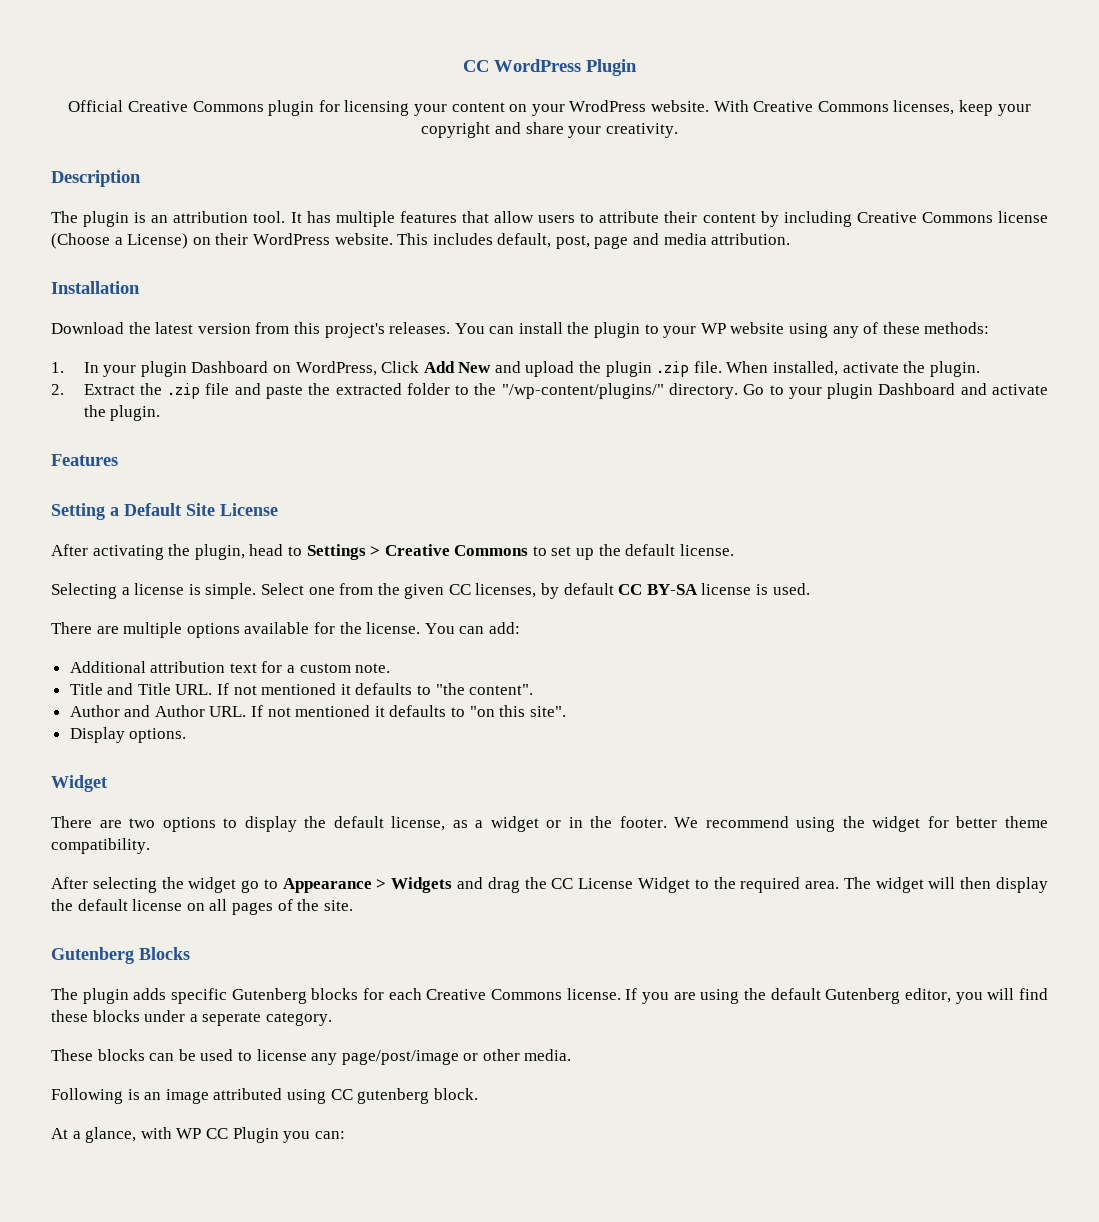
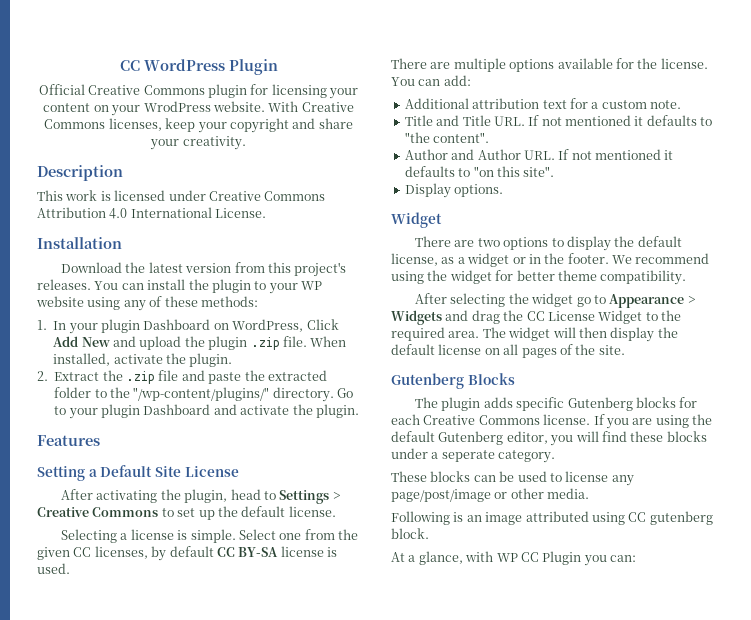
[51,211,1048,227] [51,233,791,249] The plugin is an attribution tool. It has multiple features that allow users to attribute their content by including Creative Commons license (Choose a License) on their WordPress website. This includes default, post, page and media attribution. -> [37,190,326,201] [37,207,267,219] This work is licensed under Creative Commons Attribution 4.0 International License.

